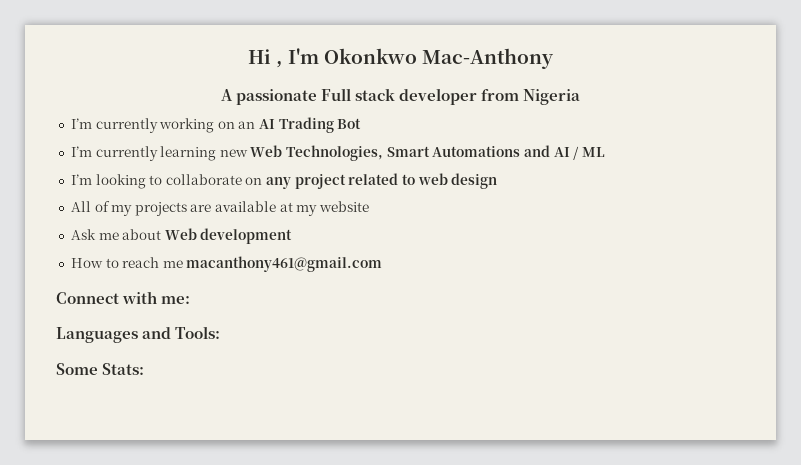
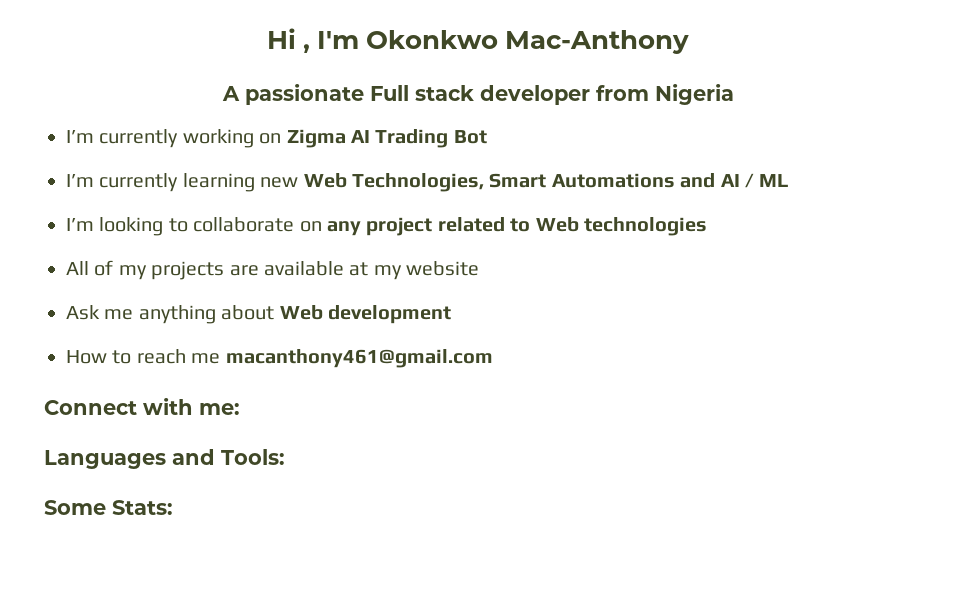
[238,121,256,129] an -> [286,129,346,148] Zigma
[417,173,498,189] web design -> [535,217,707,236] Web technologies
(119, 236) none -> [138,305,216,324] anything

